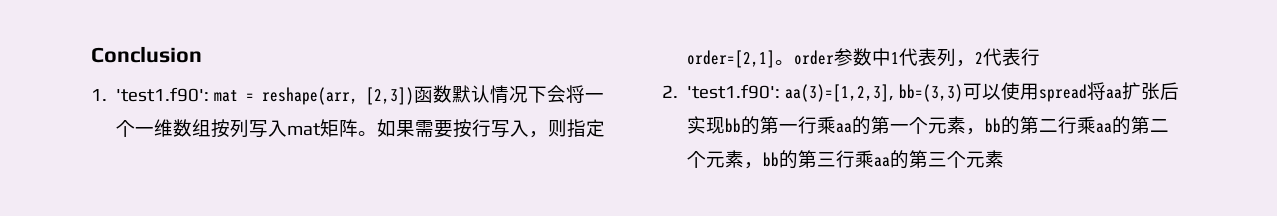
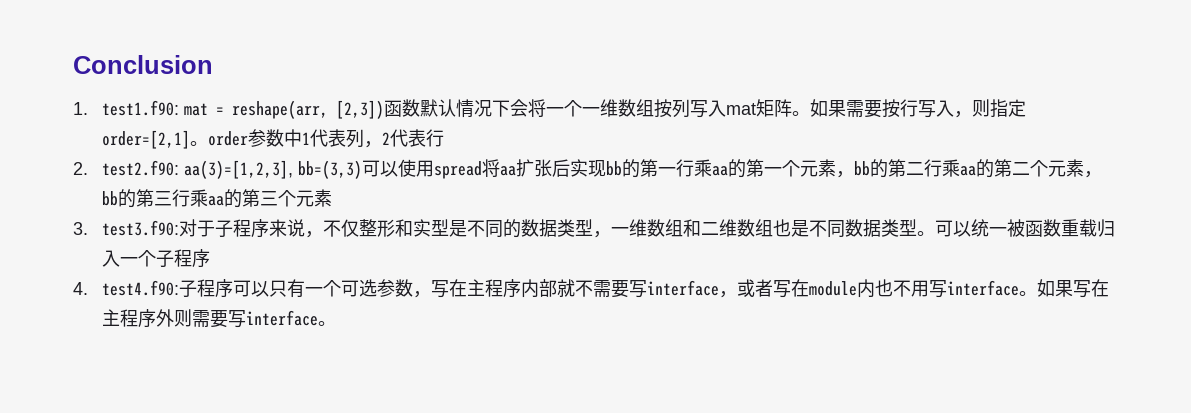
[116,87,210,102] 'test1.f90': -> [102,100,180,116] test1.f90:
[687,84,781,99] 'test1.f90': -> [102,160,180,176] test2.f90:
(1005, 159) none -> [73,219,1116,238] [102,249,211,268] [73,279,1110,298] [102,309,337,328] // 3. test3.f90:对于子程序来说，不仅整形和实型是不同的数据类型，一维数组和二维数组也是不同数据类型。可以统一被函数重载归入一个子程序 // 4. test4.f90:子程序可以只有一个可选参数，写在主程序内部就不需要写interface，或者写在module内也不用写interface。如果写在主程序外则需要写interface。

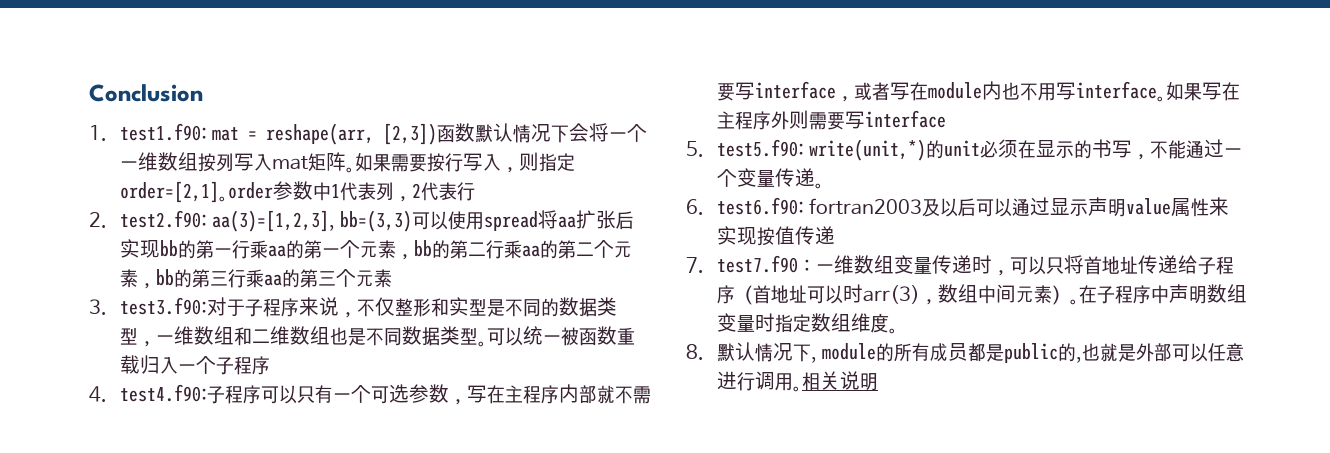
[318,321,337,326] 。 -> [686,139,1243,161] [716,168,824,189] [686,197,1230,217] [716,226,835,246] [686,255,1234,276] [716,284,1247,305] [716,313,898,334] [686,342,1245,363] [716,371,878,392] // 5. test5.f90: write(unit,*)的unit必须在显示的书写，不能通过一个变量传递。 // 6. test6.f90: fortran2003及以后可以通过显示声明value属性来实现按值传递 // 7. test7.f90：一维数组变量传递时，可以只将首地址传递给子程序（首地址可以时arr(3)，数组中间元素）。在子程序中声明数组变量时指定数组维度。 // 8.默认情况下, module的所有成员都是public的,也就是外部可以任意进行调用。相关说明

